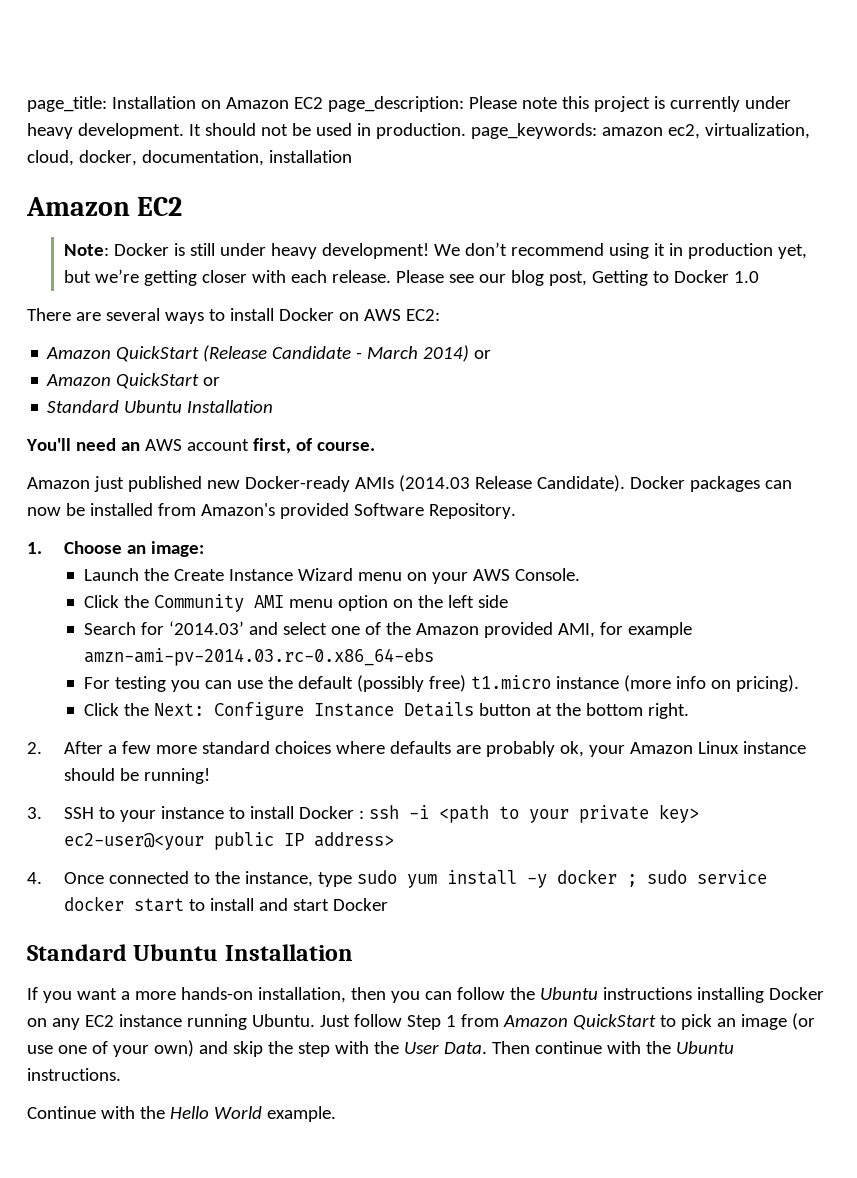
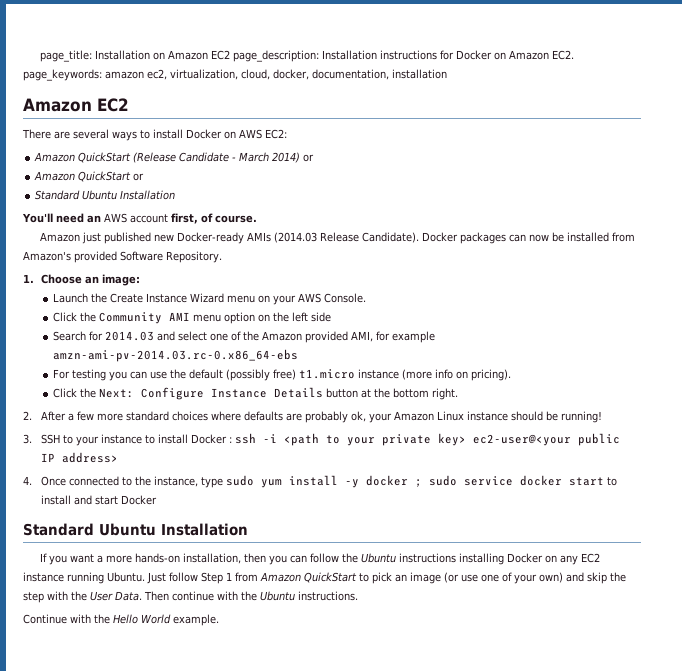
[468,96,791,112] [27,123,466,139] Please note this project is currently under heavy development. It should not be used in production. -> [322,50,575,60] Installation instructions for Docker on Amazon EC2.
[63,242,807,259] [63,269,759,286] // Note: Docker is still under heavy development! We don’t recommend using it in production yet, but we’re getting closer with each release. Please see our blog post, Getting to Docker 1.0 -> (129, 105) none
[169,621,245,635] ‘2014.03’ -> [105,331,155,341] 2014.03

